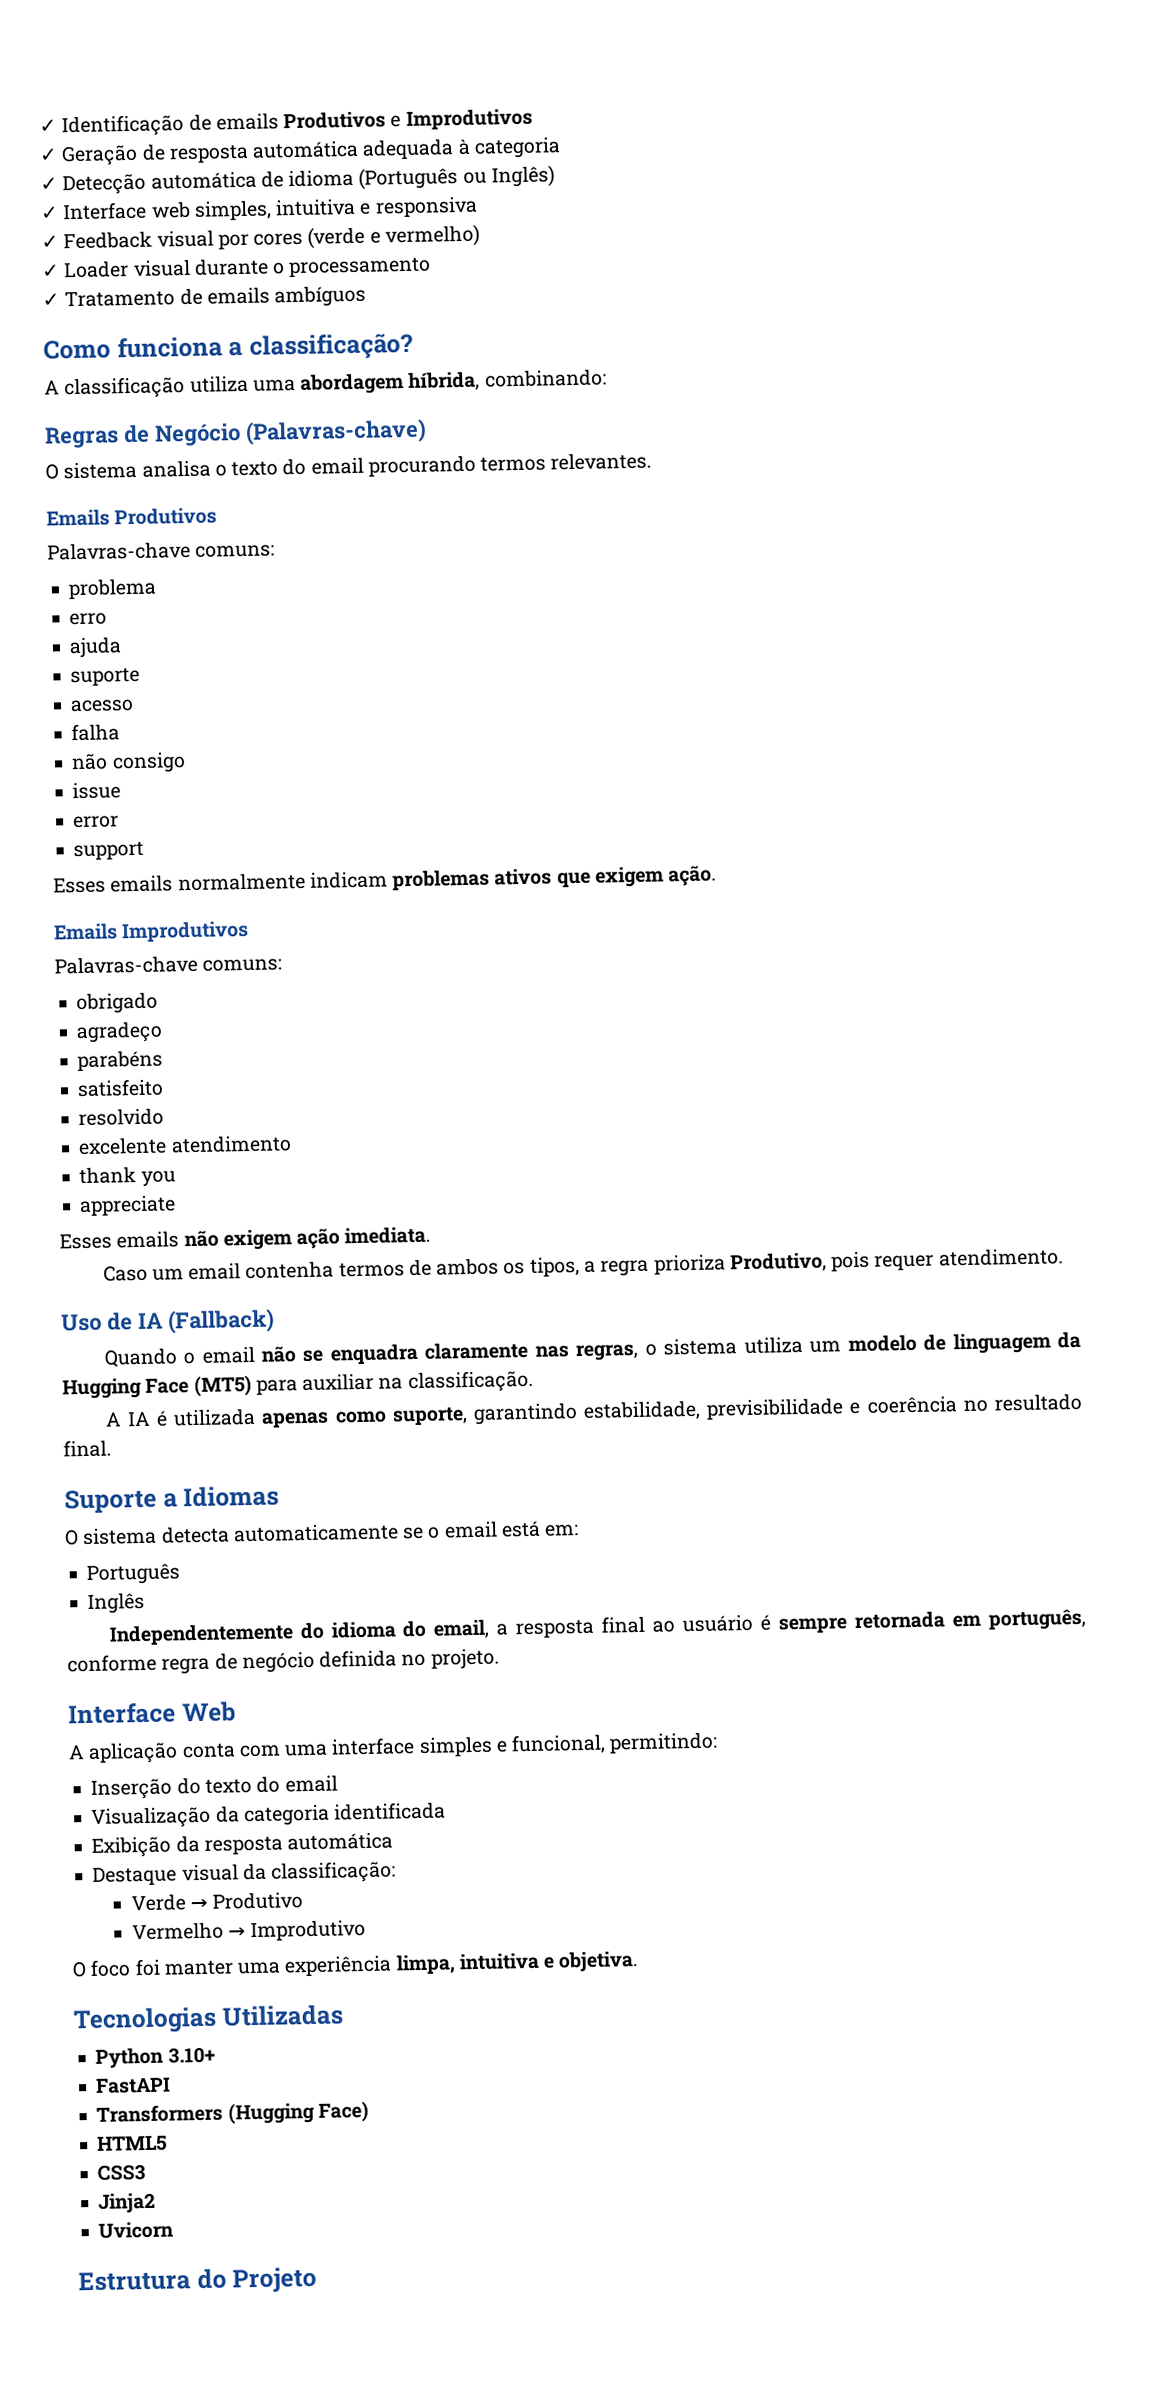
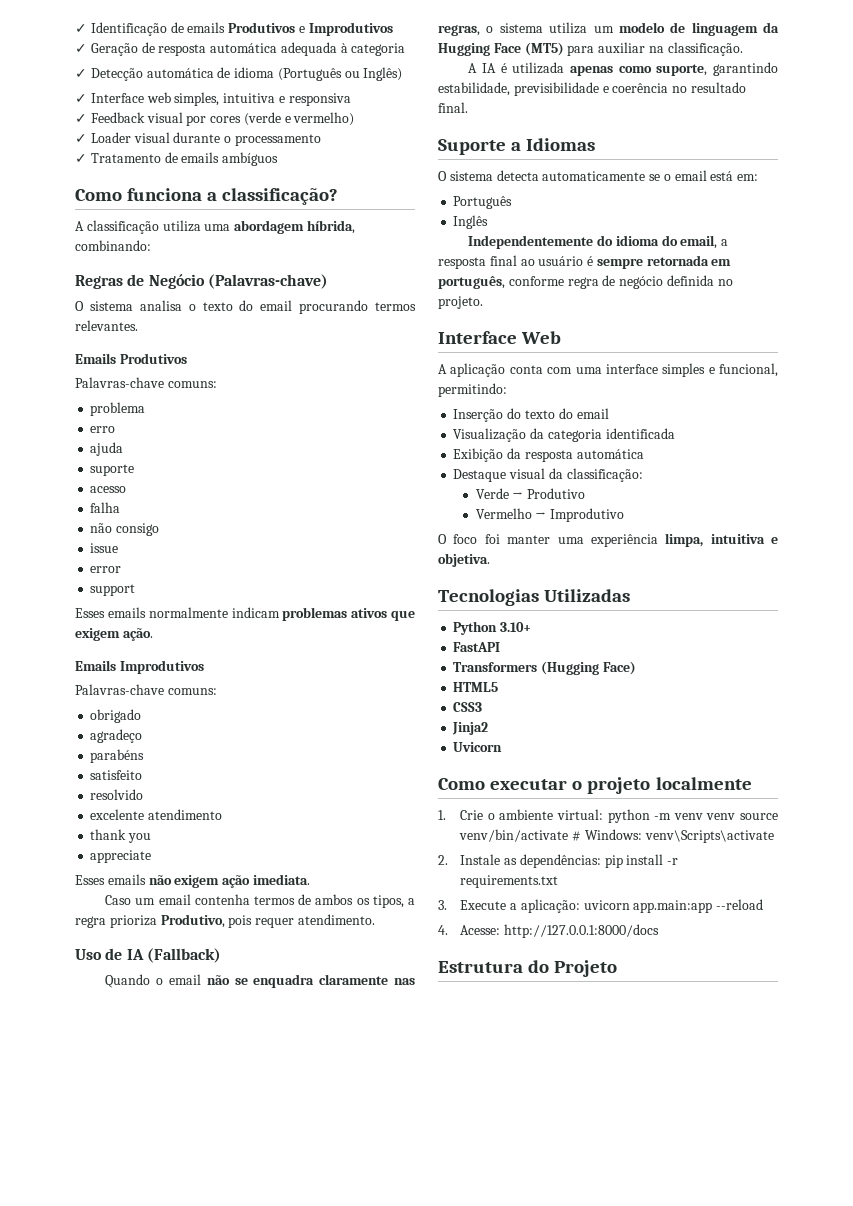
(175, 2230) none -> [438,777,752,794] [438,809,778,823] [459,829,774,843] [438,854,679,868] [460,875,559,888] [438,899,764,913] [438,924,660,938] // Como executar o projeto localmente // 1. Crie o ambiente virtual: python -m venv venv source venv/bin/activate # Windows: venv\Scripts\activate // 2. Instale as dependências: pip install -r requirements.txt // 3. Execute a aplicação: uvicorn app.main:app --reload // 4. Acesse: http://127.0.0.1:8000/docs

